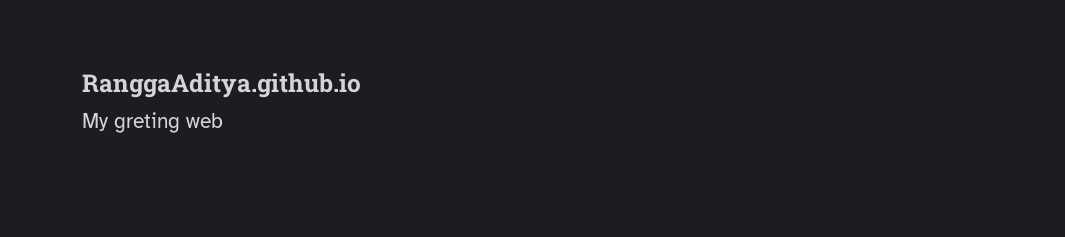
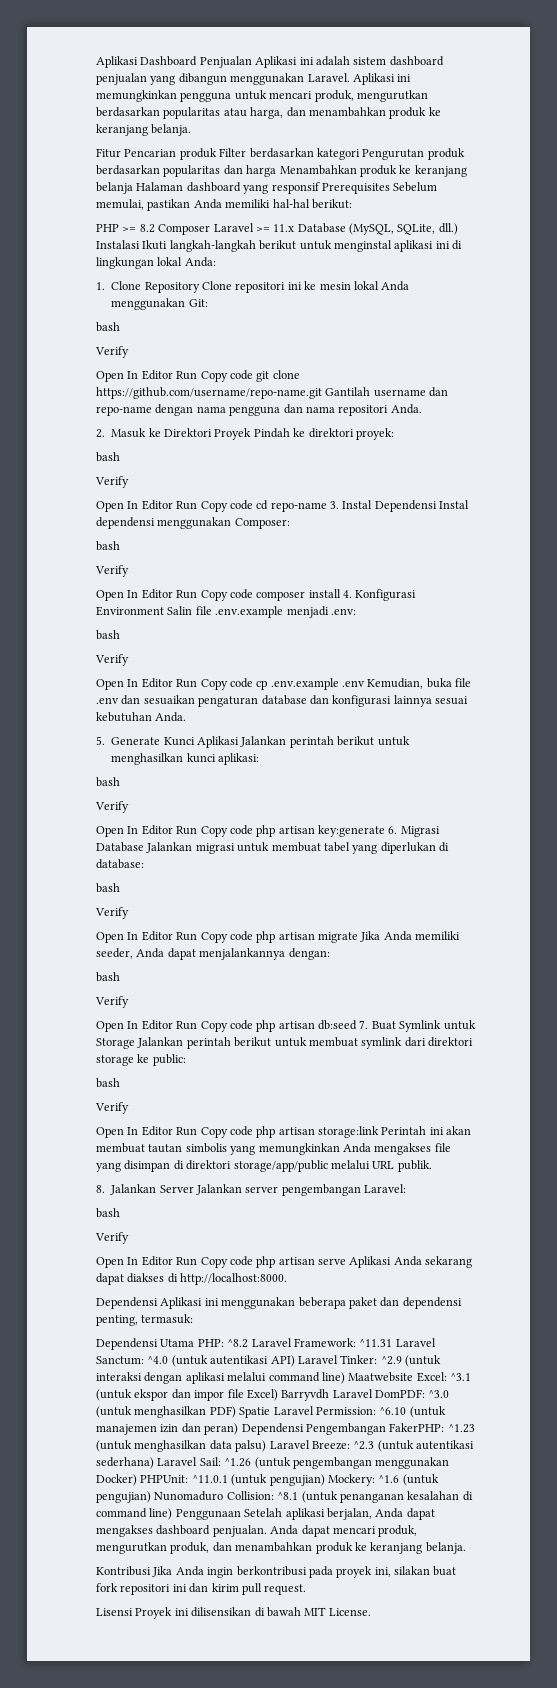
[82,73,361,98] [82,112,223,133] RanggaAditya.github.io // My greting web -> [96,56,444,68] [96,73,412,85] [96,90,428,102] [96,107,441,119] [96,124,192,136] [96,148,465,160] [96,165,467,177] [96,182,438,194] [96,199,352,211] [96,223,458,235] [96,240,462,252] [96,257,216,269] [96,281,410,293] [111,298,208,310] [96,322,120,332] [95,346,129,358] [96,370,300,382] [96,387,449,399] [96,404,422,416] [96,428,394,440] [96,452,120,462] [95,476,129,488] [96,500,470,512] [96,517,290,529] [96,541,120,551] [95,565,129,577] [96,589,417,601] [96,606,356,618] [96,630,120,640] [95,654,129,666] [96,678,472,690] [96,695,468,707] [96,712,187,722] [96,736,410,748] [111,753,259,765] [96,777,120,787] [95,801,129,813] [96,825,440,837] [96,842,449,854] [96,859,144,869] [96,883,120,893] [95,907,129,919] [96,931,461,943] [96,948,330,960] [96,972,120,982] [95,996,129,1008] [96,1020,476,1032] [96,1037,473,1049] [96,1054,186,1066] [96,1078,120,1088] [95,1102,129,1114] [96,1126,472,1138] [96,1143,451,1155] [96,1160,432,1172] [96,1184,407,1196] [96,1208,120,1218] [95,1232,129,1244] [96,1256,473,1268] [96,1273,288,1285] [96,1297,462,1309] [96,1314,194,1326] [96,1338,436,1350] [96,1355,441,1367] [96,1372,471,1384] [96,1389,450,1401] [96,1406,446,1418] [96,1423,475,1435] [96,1440,474,1452] [96,1457,450,1469] [96,1474,439,1486] [96,1491,473,1503] [96,1508,435,1520] [96,1525,418,1537] [96,1542,466,1554] [96,1566,457,1578] [96,1583,307,1595] [96,1607,371,1619] Aplikasi Dashboard Penjualan Aplikasi ini adalah sistem dashboard penjualan yang dibangun menggunakan Laravel. Aplikasi ini memungkinkan pengguna untuk mencari produk, mengurutkan berdasarkan popularitas atau harga, dan menambahkan produk ke keranjang belanja. // Fitur Pencarian produk Filter berdasarkan kategori Pengurutan produk berdasarkan popularitas dan harga Menambahkan produk ke keranjang belanja Halaman dashboard yang responsif Prerequisites Sebelum memulai, pastikan Anda memiliki hal-hal berikut: // PHP >= 8.2 Composer Laravel >= 11.x Database (MySQL, SQLite, dll.) Instalasi Ikuti langkah-langkah berikut untuk menginstal aplikasi ini di lingkungan lokal Anda: // 1. Clone Repository Clone repositori ini ke mesin lokal Anda menggunakan Git: // bash // Verify // Open In Editor Run Copy code git clone https://github.com/username/repo-name.git Gantilah username dan repo-name dengan nama pengguna dan nama repositori Anda. // 2. Masuk ke Direktori Proyek Pindah ke direktori proyek: // bash // Verify // Open In Editor Run Copy code cd repo-name 3. Instal Dependensi Instal dependensi menggunakan Composer: // bash // Verify // Open In Editor Run Copy code composer install 4. Konfigurasi Environment Salin file .env.example menjadi .env: // bash // Verify // Open In Editor Run Copy code cp .env.example .env Kemudian, buka file .env dan sesuaikan pengaturan database dan konfigurasi lainnya sesuai kebutuhan Anda. // 5. Generate Kunci Aplikasi Jalankan perintah berikut untuk menghasilkan kunci aplikasi: // bash // Verify // Open In Editor Run Copy code php artisan key:generate 6. Migrasi Database Jalankan migrasi untuk membuat tabel yang diperlukan di database: // bash // Verify // Open In Editor Run Copy code php artisan migrate Jika Anda memiliki seeder, Anda dapat menjalankannya dengan: // bash // Verify // Open In Editor Run Copy code php artisan db:seed 7. Buat Symlink untuk Storage Jalankan perintah berikut untuk membuat symlink dari direktori storage ke public: // bash // Verify // Open In Editor Run Copy code php artisan storage:link Perintah ini akan membuat tautan simbolis yang memungkinkan Anda mengakses file yang disimpan di direktori storage/app/public melalui URL publik. // 8. Jalankan Server Jalankan server pengembangan Laravel: // bash // Verify // Open In Editor Run Copy code php artisan serve Aplikasi Anda sekarang dapat diakses di http://localhost:8000. // Dependensi Aplikasi ini menggunakan beberapa paket dan dependensi penting, termasuk: // Dependensi Utama PHP: ^8.2 Laravel Framework: ^11.31 Laravel Sanctum: ^4.0 (untuk autentikasi API) Laravel Tinker: ^2.9 (untuk interaksi dengan aplikasi melalui command line) Maatwebsite Excel: ^3.1 (untuk ekspor dan impor file Excel) Barryvdh Laravel DomPDF: ^3.0 (untuk menghasilkan PDF) Spatie Laravel Permission: ^6.10 (untuk manajemen izin dan peran) Dependensi Pengembangan FakerPHP: ^1.23 (untuk menghasilkan data palsu) Laravel Breeze: ^2.3 (untuk autentikasi sederhana) Laravel Sail: ^1.26 (untuk pengembangan menggunakan Docker) PHPUnit: ^11.0.1 (untuk pengujian) Mockery: ^1.6 (untuk pengujian) Nunomaduro Collision: ^8.1 (untuk penanganan kesalahan di command line) Penggunaan Setelah aplikasi berjalan, Anda dapat mengakses dashboard penjualan. Anda dapat mencari produk, mengurutkan produk, dan menambahkan produk ke keranjang belanja. // Kontribusi Jika Anda ingin berkontribusi pada proyek ini, silakan buat fork repositori ini dan kirim pull request. // Lisensi Proyek ini dilisensikan di bawah MIT License.

